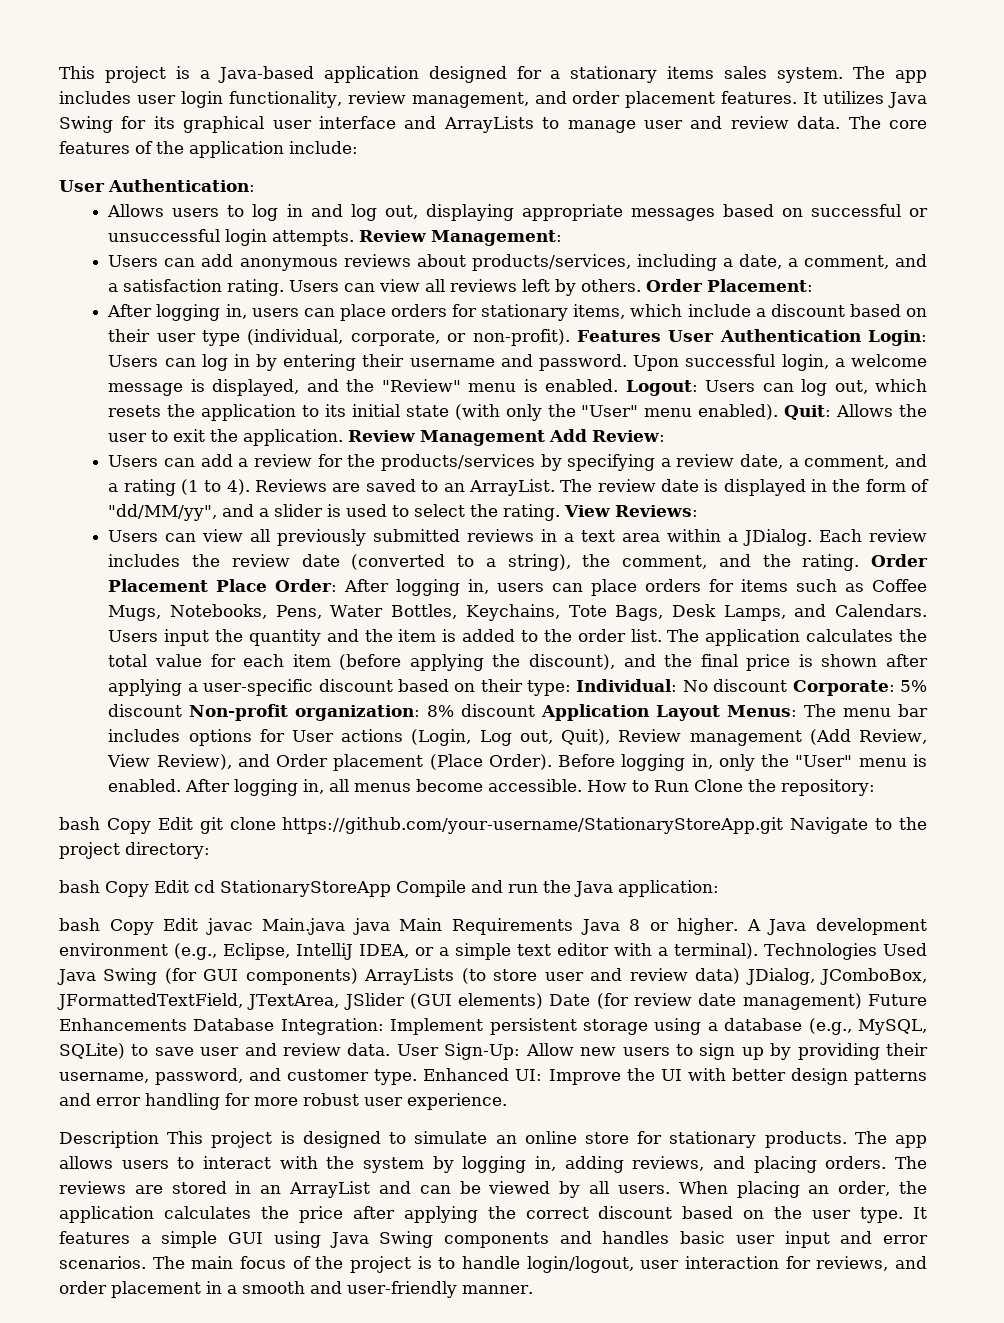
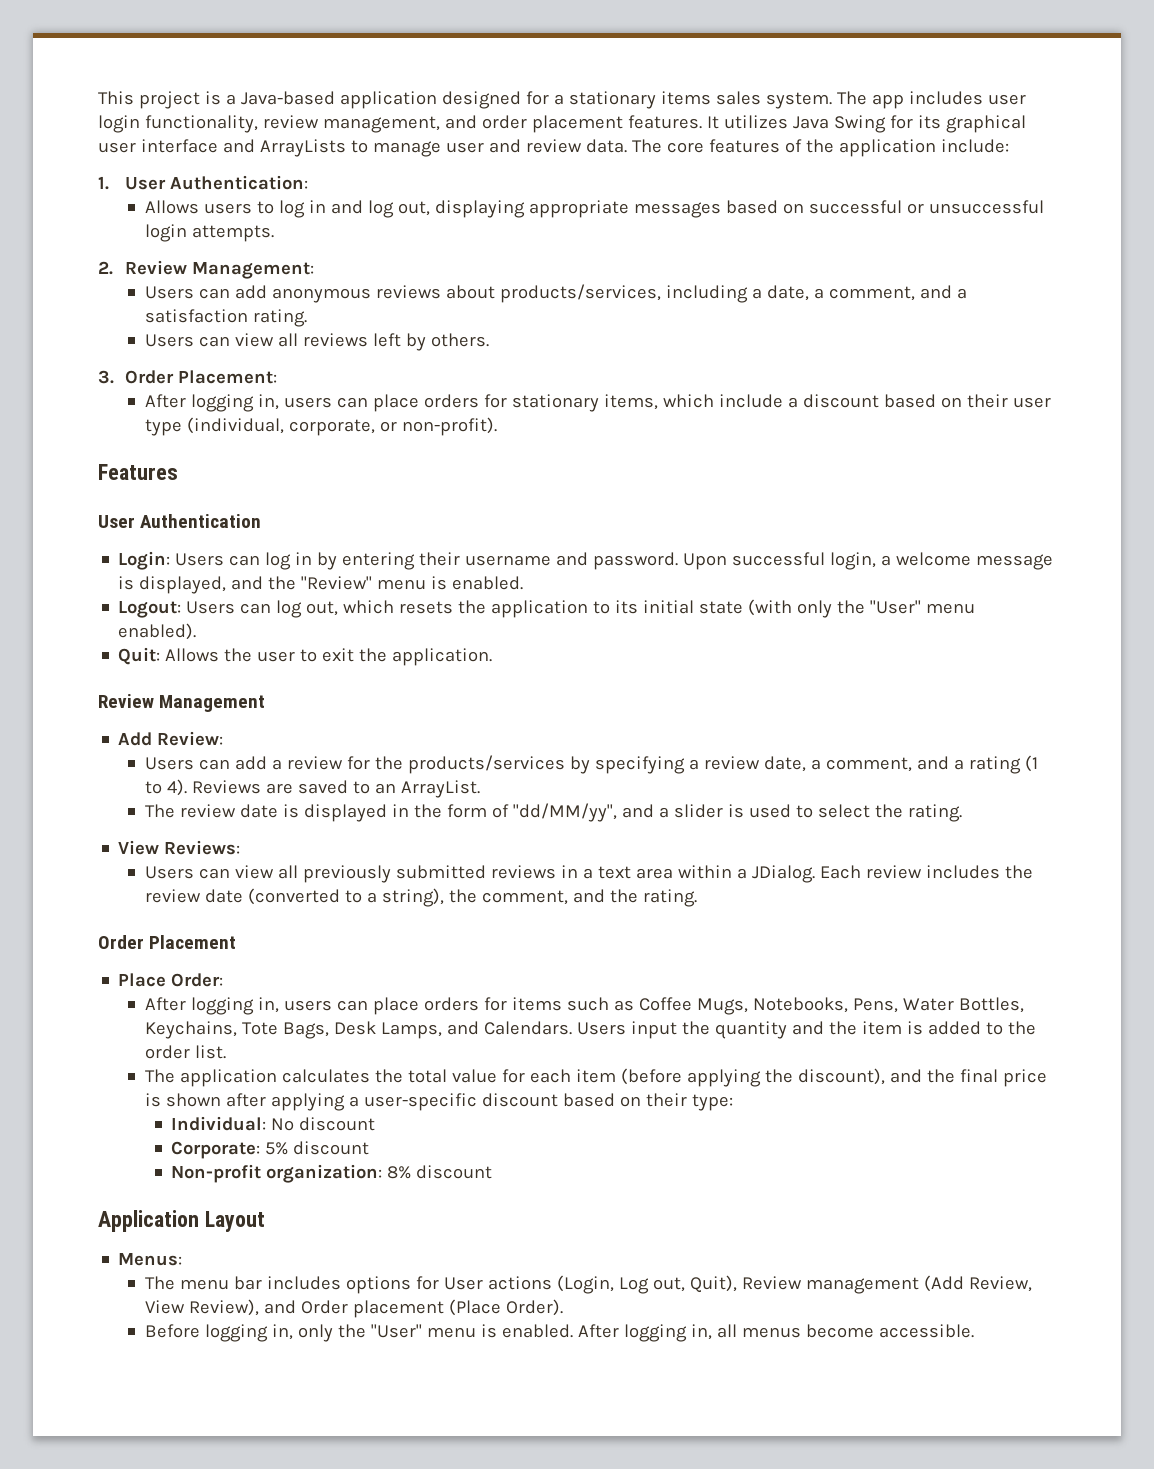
(358, 147) none -> [98,176,109,190] 1.
(355, 238) none -> [98,261,113,275] // 2.
(285, 287) none -> (307, 318) //
(642, 285) none -> [98,370,114,384] // 3.
(570, 337) none -> (497, 426) //
(661, 336) none -> (178, 472) //
(861, 335) none -> (262, 521) //
(619, 385) none -> (524, 583) //
(779, 412) none -> (197, 631) //
(344, 437) none -> (493, 657) //
(546, 438) none -> (266, 703) //
(555, 487) none -> (480, 789) //
(561, 512) none -> (962, 813) //
(860, 562) none -> (697, 898) //
(209, 585) none -> (237, 942) //
(338, 585) none -> (224, 980) //
(662, 635) none -> (226, 1052) //
(572, 688) none -> (733, 1102) //
(788, 685) none -> (376, 1124) //
(183, 710) none -> (370, 1148) //
(536, 710) none -> (493, 1172) //
(721, 713) none -> (265, 1221) //
(798, 711) none -> (183, 1259) //
(552, 762) none -> (563, 1307) //
[587,779,876,796] [59,817,927,834] [59,842,210,859] [59,880,719,897] [59,918,927,935] [59,943,927,960] [57,968,927,985] [57,993,927,1010] [59,1018,927,1035] [59,1043,928,1060] [59,1068,928,1085] [59,1093,507,1110] [59,1131,927,1148] [59,1156,927,1173] [59,1181,927,1198] [59,1206,928,1223] [59,1231,928,1248] [59,1256,927,1273] [59,1281,533,1298] How to Run Clone the repository: // bash Copy Edit git clone https://github.com/your-username/StationaryStoreApp.git Navigate to the project directory: // bash Copy Edit cd StationaryStoreApp Compile and run the Java application: // bash Copy Edit javac Main.java java Main Requirements Java 8 or higher. A Java development environment (e.g., Eclipse, IntelliJ IDEA, or a simple text editor with a terminal). Technologies Used Java Swing (for GUI components) ArrayLists (to store user and review data) JDialog, JComboBox, JFormattedTextField, JTextArea, JSlider (GUI elements) Date (for review date management) Future Enhancements Database Integration: Implement persistent storage using a database (e.g., MySQL, SQLite) to save user and review data. User Sign-Up: Allow new users to sign up by providing their username, password, and customer type. Enhanced UI: Improve the UI with better design patterns and error handling for more robust user experience. // Description This project is designed to simulate an online store for stationary products. The app allows users to interact with the system by logging in, adding reviews, and placing orders. The reviews are stored in an ArrayList and can be viewed by all users. When placing an order, the application calculates the price after applying the correct discount based on the user type. It features a simple GUI using Java Swing components and handles basic user input and error scenarios. The main focus of the project is to handle login/logout, user interaction for reviews, and order placement in a smooth and user-friendly manner. -> (974, 1331) none

